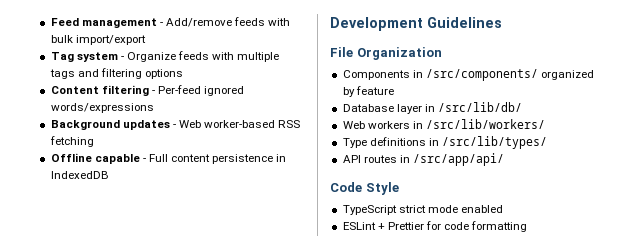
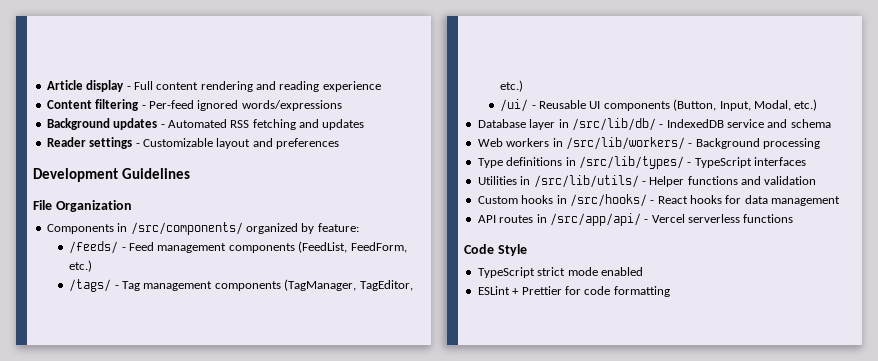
[50,17,291,28] [50,35,146,45] [50,51,280,62] [49,68,183,79] Feed management - Add/remove feeds with bulk import/export // Tag system - Organize feeds with multiple tags and filtering options -> [46,80,381,92] Article display - Full content rendering and reading experience
[178,120,276,128] Web worker-based -> [167,119,227,128] Automated
[50,153,287,164] [50,171,109,179] // Offline capable - Full content persistence in IndexedDB -> [299,119,365,130] [46,137,339,149] and updates // Reader settings - Customizable layout and preferences
[355,86,394,95] feature -> [317,223,359,232] [69,241,407,254] [69,260,93,272] [69,279,413,292] [500,80,524,92] [500,99,818,112] feature: // /feeds/ - Feed management components (FeedList, FeedForm, etc.) // /tags/ - Tag management components (TagManager, TagEditor, etc.) // /ui/ - Reusable UI components (Button, Input, Modal, etc.)
(522, 107) none -> [659,119,831,128] - IndexedDB service and schema
(545, 124) none -> [688,138,820,149] - Background processing
(547, 142) none -> [687,157,806,168] [477,175,817,188] [477,194,841,207] - TypeScript interfaces // Utilities in /src/lib/utils/ - Helper functions and validation // Custom hooks in /src/hooks/ - React hooks for data management
(504, 159) none -> [644,214,794,223] - Vercel serverless functions

